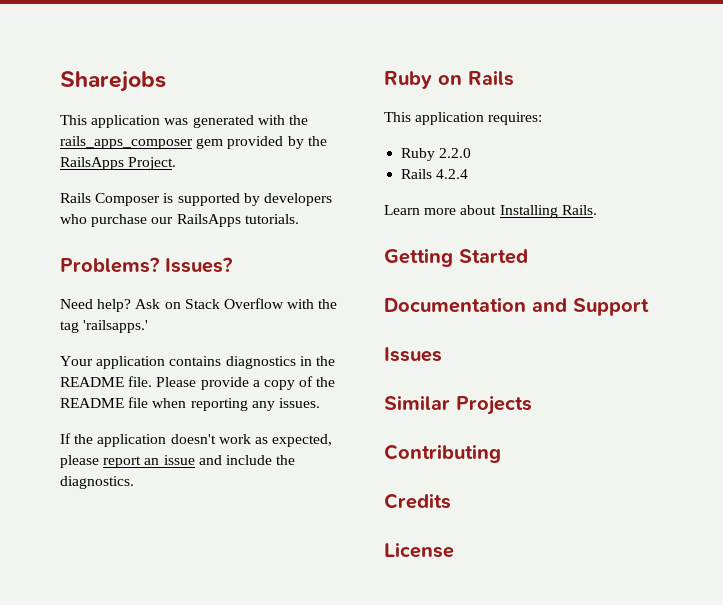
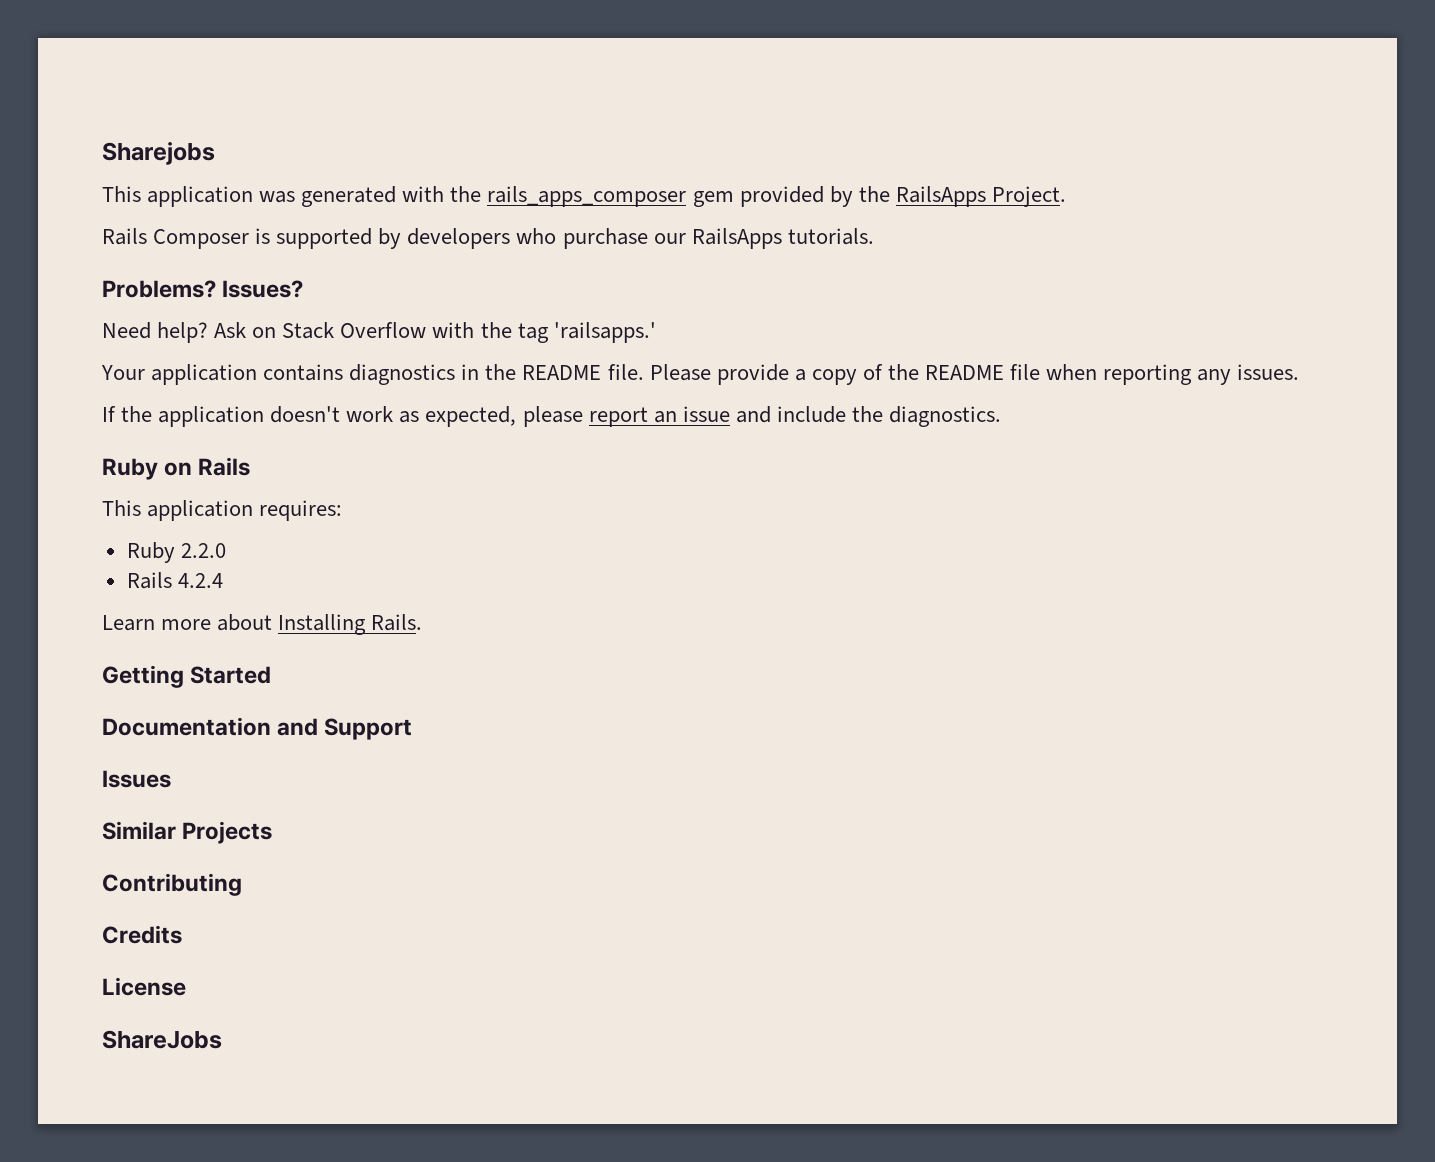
(454, 550) none -> [102,1030,222,1049] // ShareJobs

